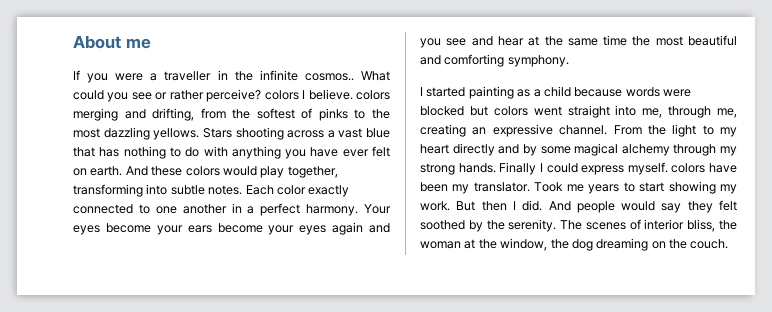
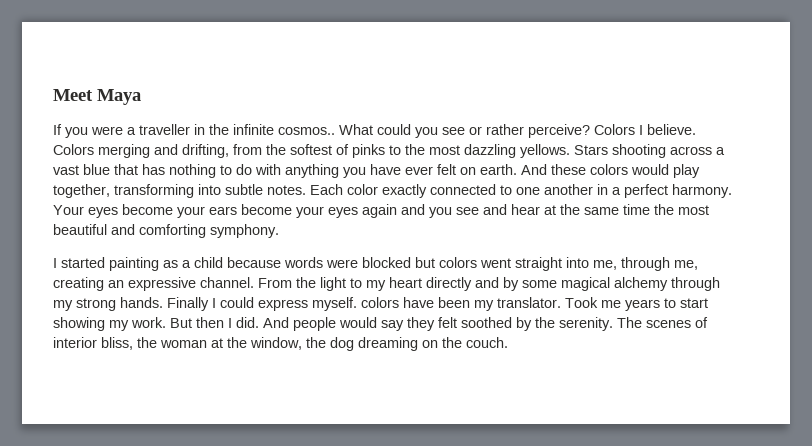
[73,35,151,49] About me -> [53,89,141,105] Meet Maya
[264,90,299,100] colors -> [594,124,635,135] Colors
[356,90,391,100] colors -> [53,144,94,155] Colors

